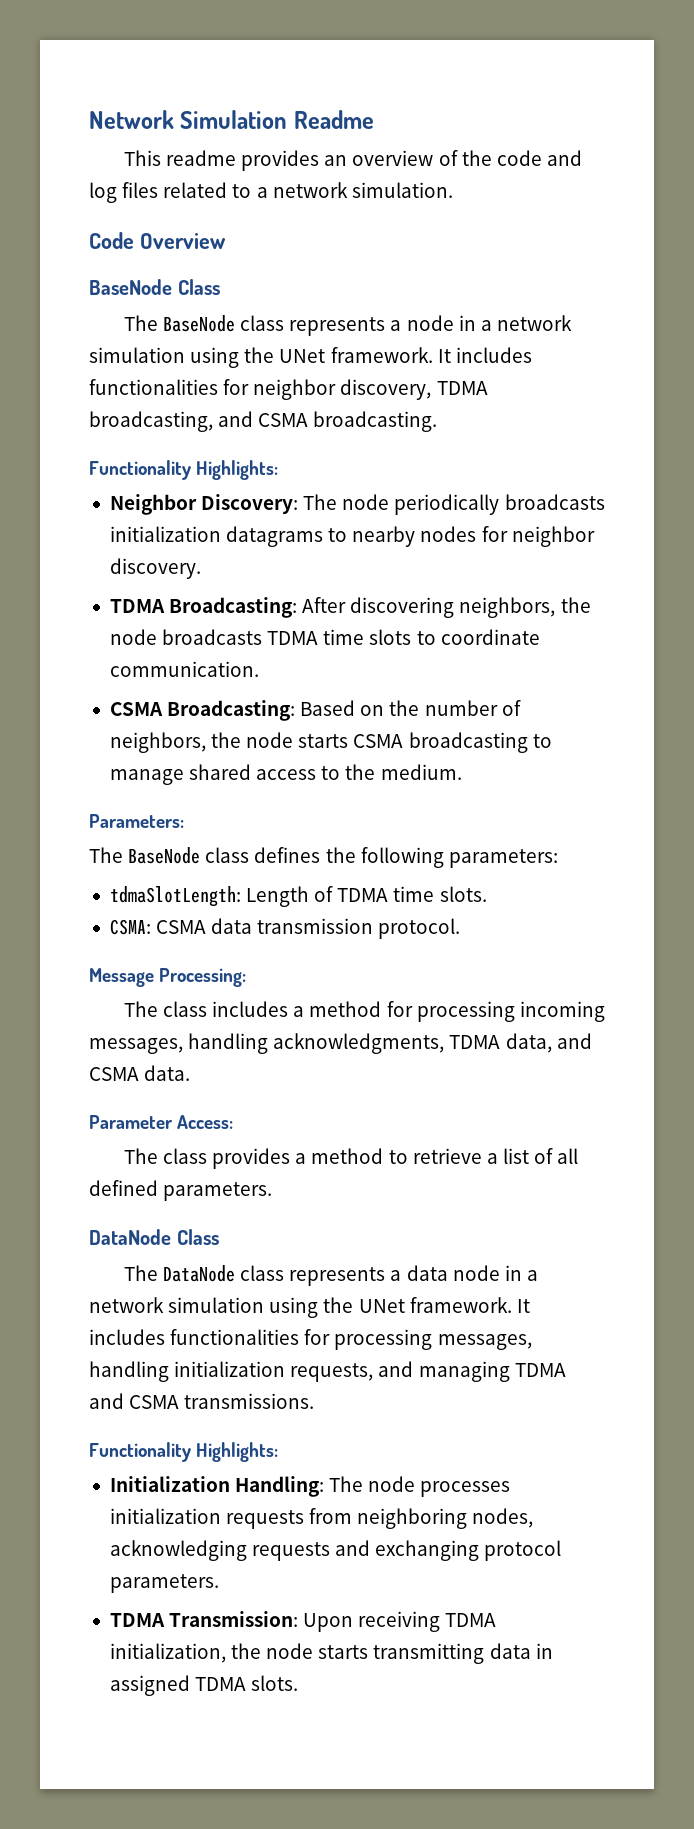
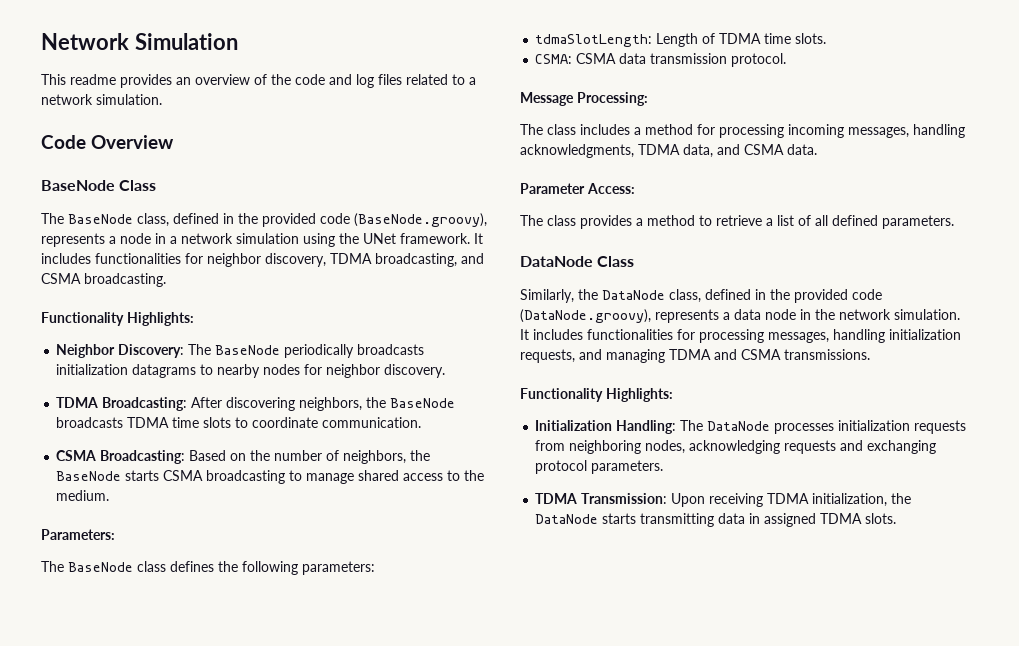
[293,110,374,129] Readme -> (238, 41) none
[240,315,285,331] class -> [137,213,487,227] class, defined in the provided code (BaseNode.groovy),
[342,494,390,510] node -> [215,345,281,355] BaseNode
[109,629,157,645] node -> [390,398,456,408] BaseNode
[246,732,294,748] node -> [56,471,122,481] BaseNode
[123,1265,285,1282] The DataNode class -> [520,289,882,303] [520,309,651,323] Similarly, the DataNode class, defined in the provided code (DataNode.groovy),
[526,1270,538,1281] [89,1297,512,1318] a network simulation using the UNet framework. -> [815,309,960,320] the network simulation.
[368,1476,416,1492] node -> [707,421,771,431] DataNode
[266,1643,314,1659] node -> [535,514,599,524] DataNode

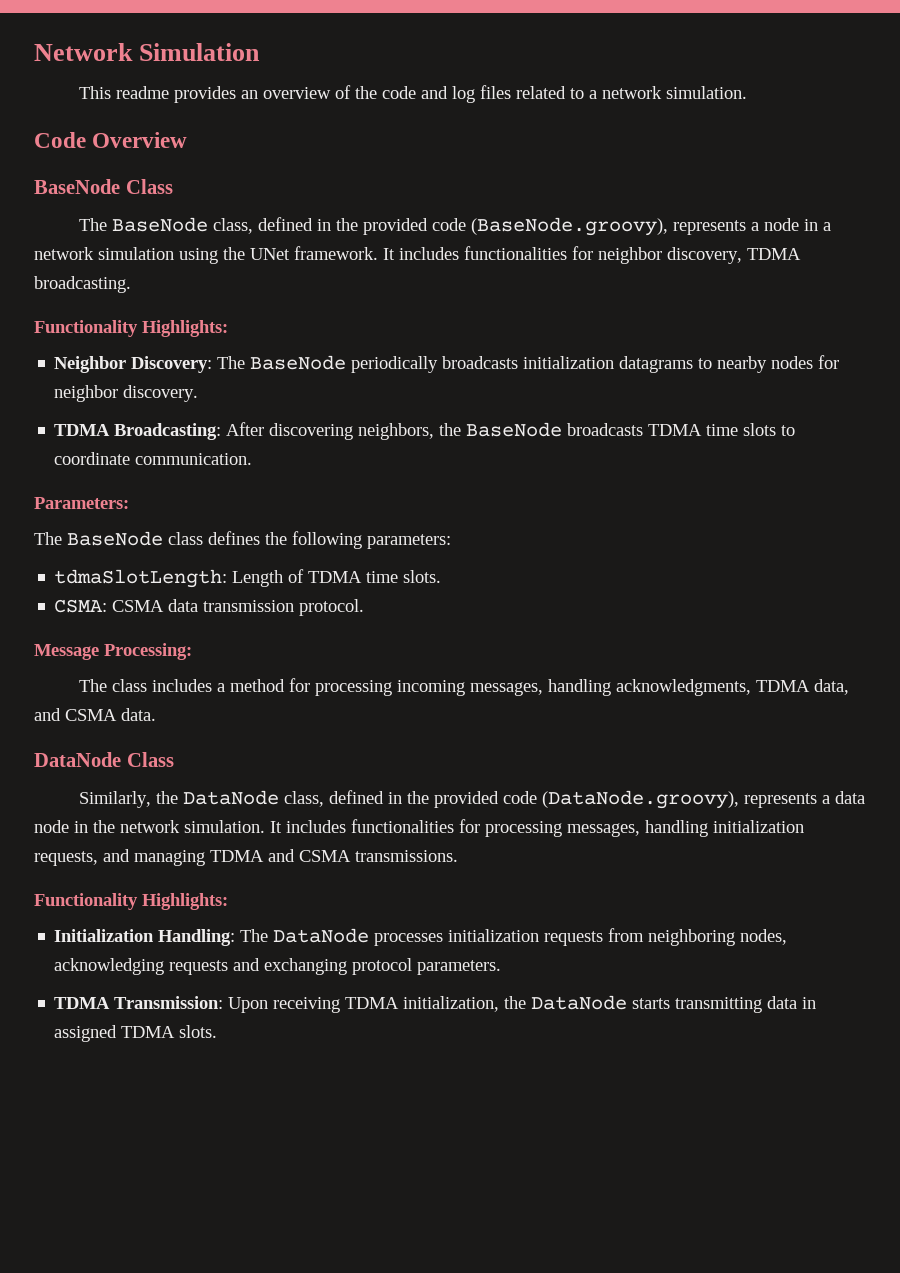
[375,253,484,267] [41,273,81,284] broadcasting, and CSMA -> (801, 254) none
[56,450,431,464] [56,470,485,484] [56,490,110,501] // CSMA Broadcasting: Based on the number of neighbors, the BaseNode starts CSMA broadcasting to manage shared access to the medium. -> (253, 459) none
[520,183,635,194] [520,215,954,229] // Parameter Access: // The class provides a method to retrieve a list of all defined parameters. -> (156, 714) none

